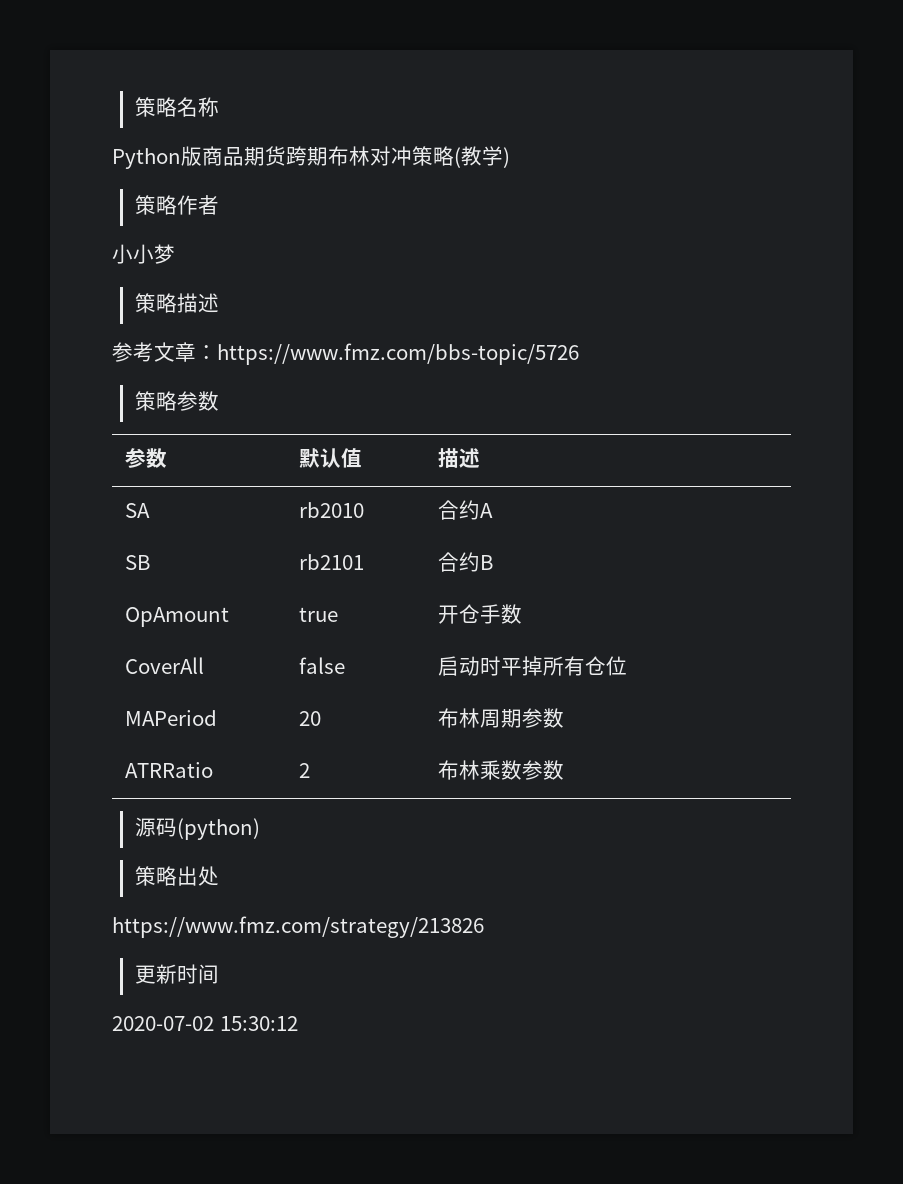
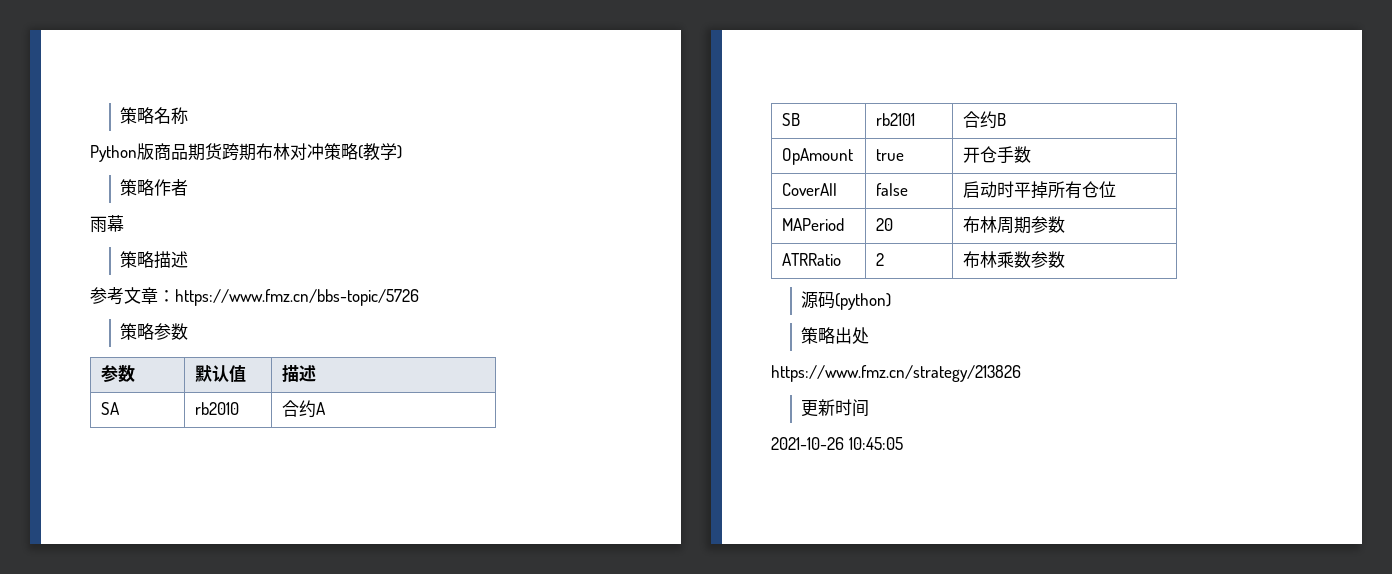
[112,244,175,264] 小小梦 -> [90,215,124,233] 雨幕
[217,343,579,365] https://www.fmz.com/bbs-topic/5726 -> [175,289,419,306] https://www.fmz.cn/bbs-topic/5726
[112,916,484,938] https://www.fmz.com/strategy/213826 -> [771,365,1021,382] https://www.fmz.cn/strategy/213826
[112,1016,298,1031] 2020-07-02 15:30:12 -> [771,437,903,450] 2021-10-26 10:45:05

